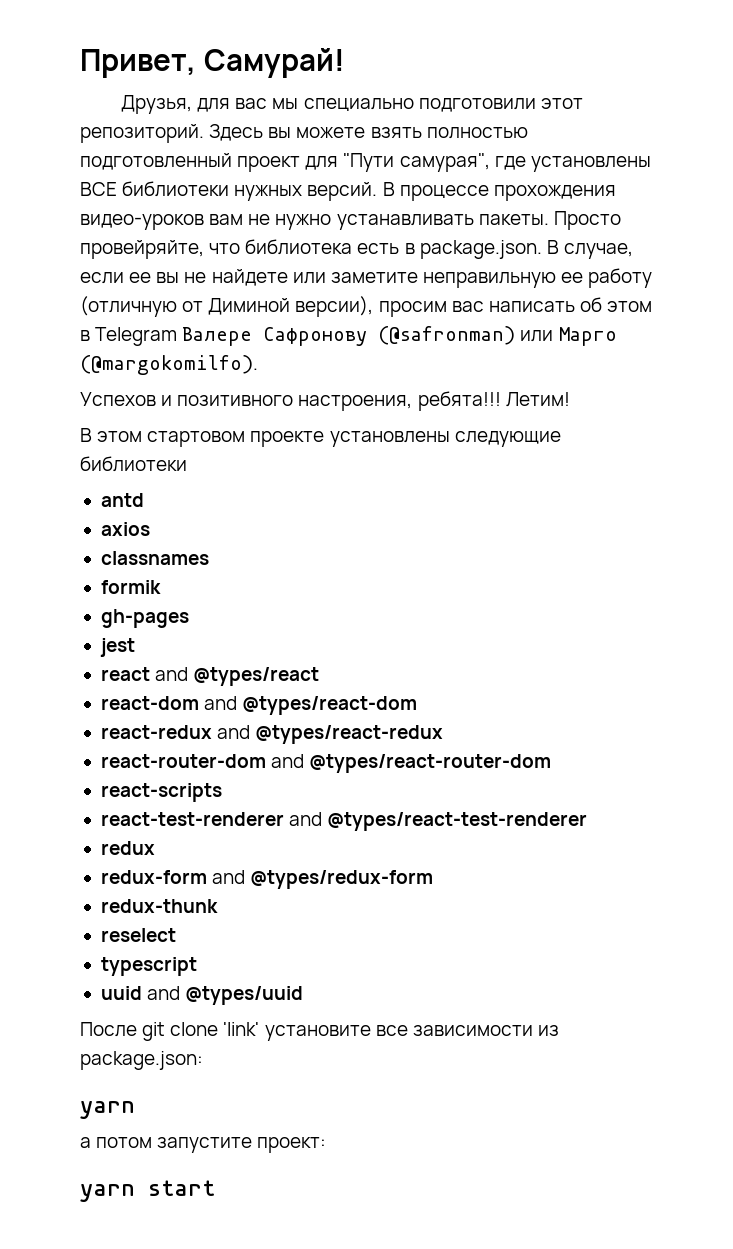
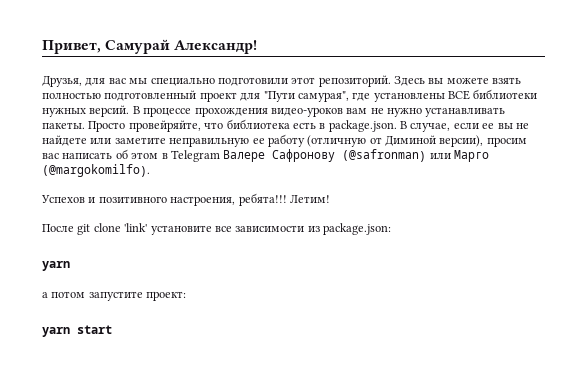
[203,48,345,78] Самурай! -> [105,39,258,54] Самурай Александр!
[80,428,561,447] [80,456,187,472] [100,493,144,507] [100,522,150,536] [100,551,209,565] [100,580,161,594] [100,609,189,628] [99,638,135,657] [100,667,320,686] [100,696,418,715] [100,725,444,744] [100,754,552,773] [100,783,222,802] [100,812,588,831] [100,841,155,855] [100,870,434,889] [100,899,218,913] [100,928,176,942] [100,957,197,976] [100,986,304,1005] // В этом стартовом проекте установлены следующие библиотеки // antd // axios // classnames // formik // gh-pages // jest // react and @types/react // react-dom and @types/react-dom // react-redux and @types/react-redux // react-router-dom and @types/react-router-dom // react-scripts // react-test-renderer and @types/react-test-renderer // redux // redux-form and @types/redux-form // redux-thunk // reselect // typescript // uuid and @types/uuid -> (330, 198) none

